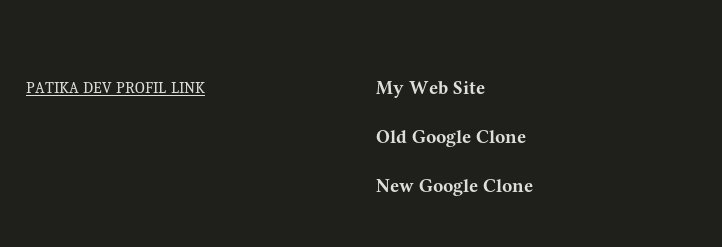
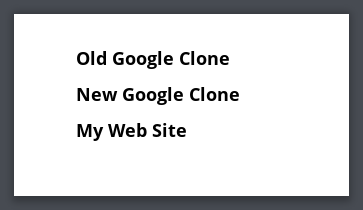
[26,82,205,93] [376,81,486,98] PATIKA DEV PROFIL LINK // My Web Site // -> (76, 58) none
(534, 185) none -> [76,123,187,141] // My Web Site

